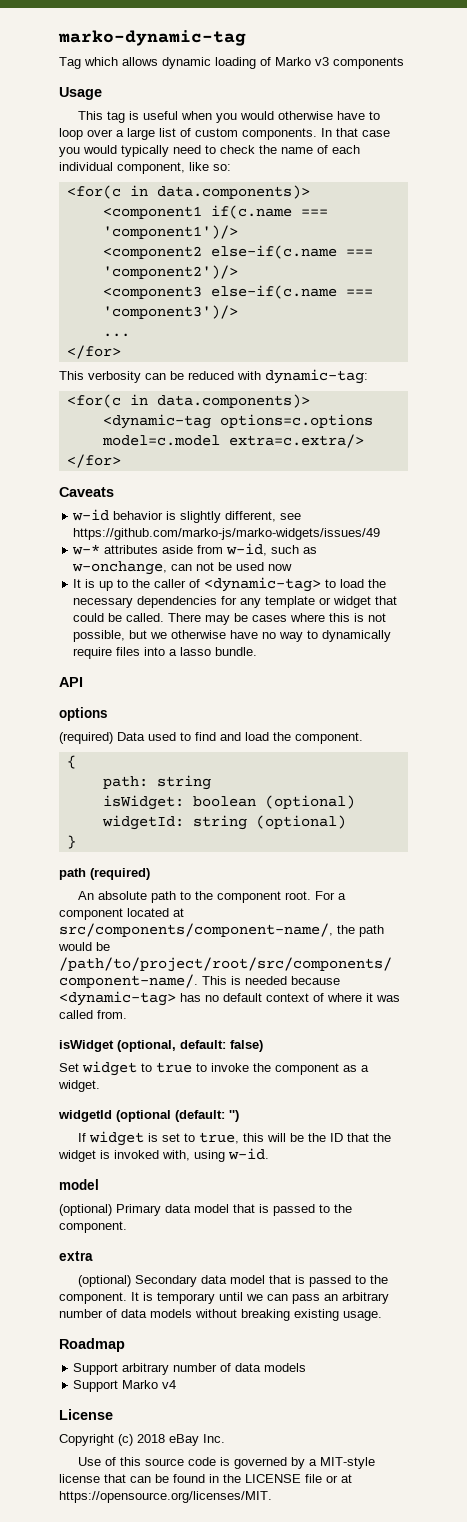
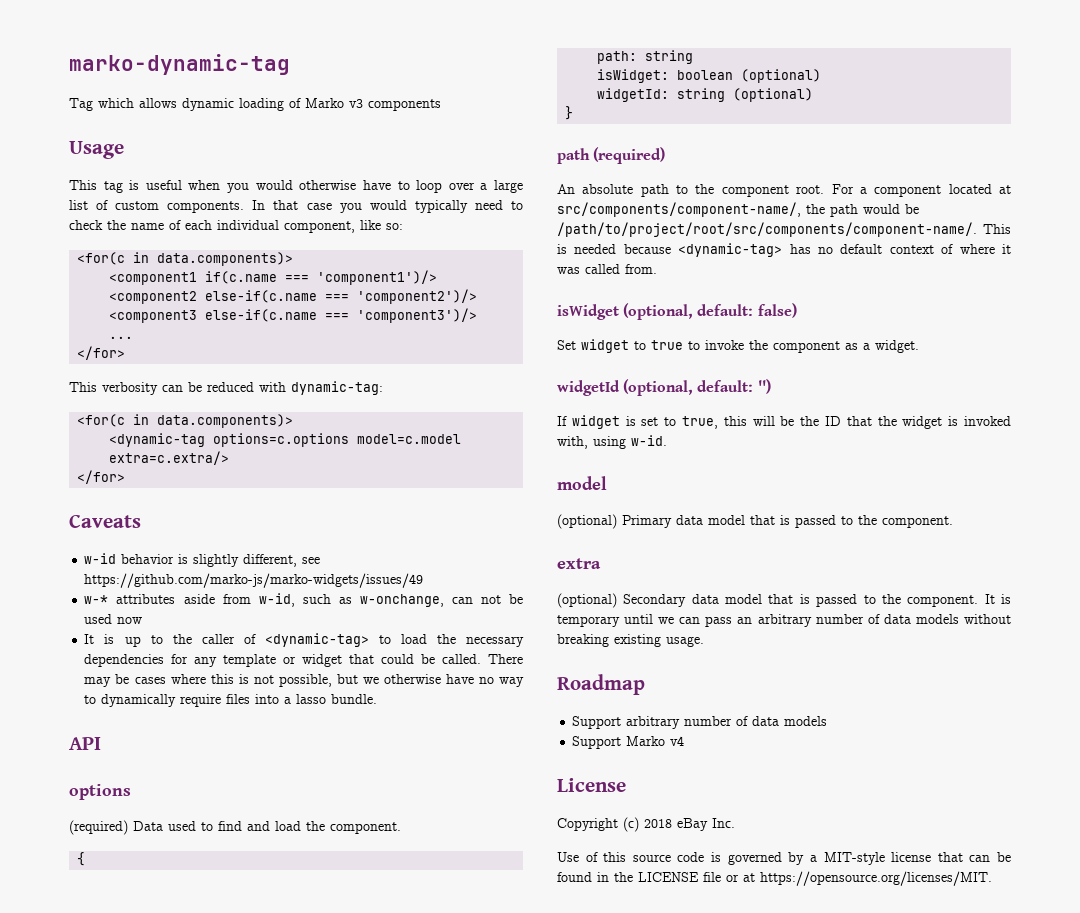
[116,1110,225,1122] (optional (default: -> [623,379,754,396] (optional, default:

